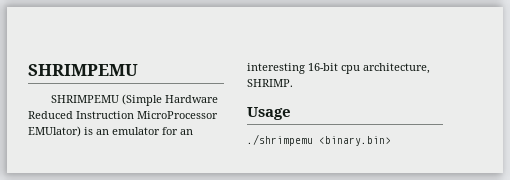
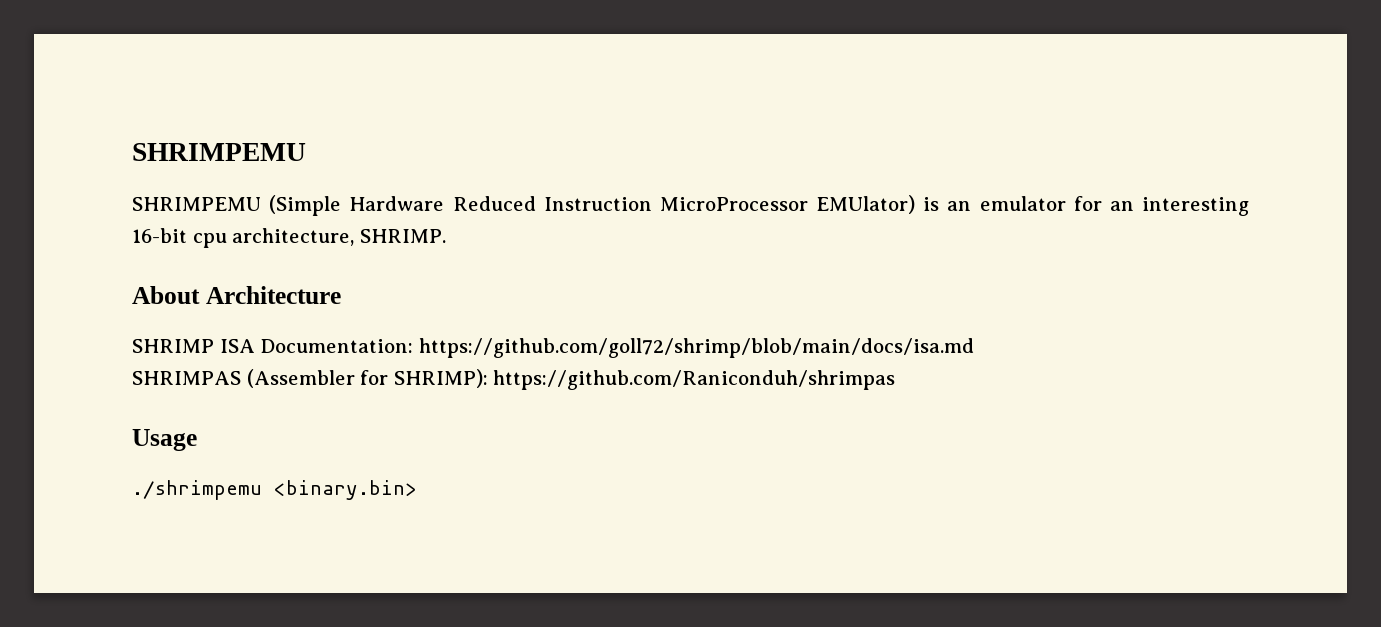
(293, 83) none -> [132,286,341,304] [132,338,974,358] [132,369,896,390] // About Architecture // SHRIMP ISA Documentation: https://github.com/goll72/shrimp/blob/main/docs/isa.md // SHRIMPAS (Assembler for SHRIMP): https://github.com/Raniconduh/shrimpas

